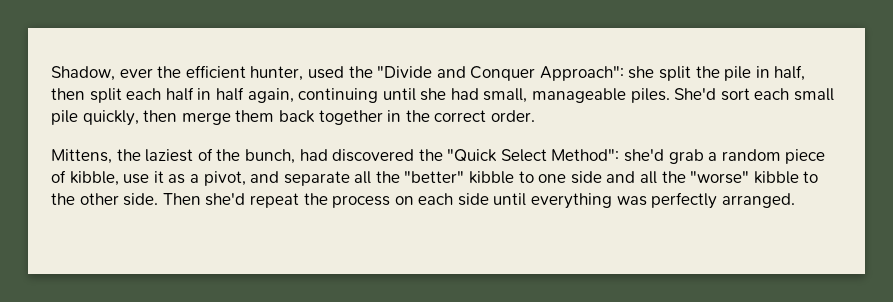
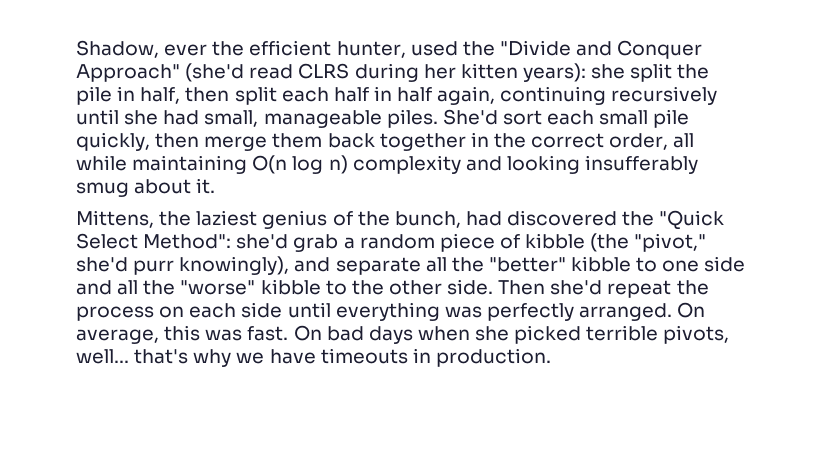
[539,66,624,81] Approach": -> [76,63,586,82] Approach" (she'd read CLRS during her kitten years):
(379, 95) none -> [611,86,718,105] recursively
[490,110,535,122] order. -> [609,133,695,150] [76,155,699,174] [76,178,216,197] order, all while maintaining O(n log n) complexity and looking insufferably smug about it.
(194, 155) none -> [262,210,328,229] genius
[69,171,246,186] kibble, use it as a pivot, -> [525,233,707,252] [76,256,290,275] kibble (the "pivot," she'd purr knowingly),
(795, 200) none -> [677,302,706,318] [76,325,730,344] [76,348,551,367] On average, this was fast. On bad days when she picked terrible pivots, well... that's why we have timeouts in production.

